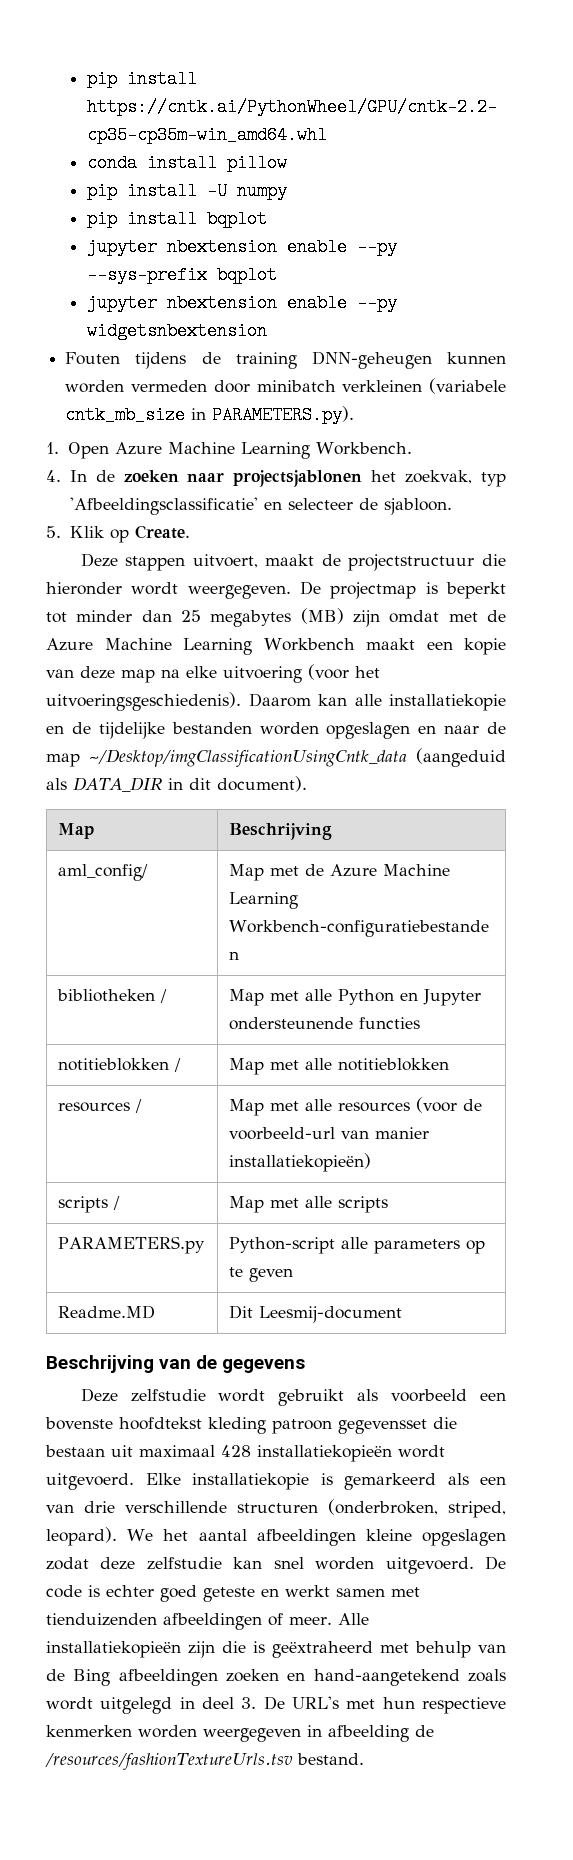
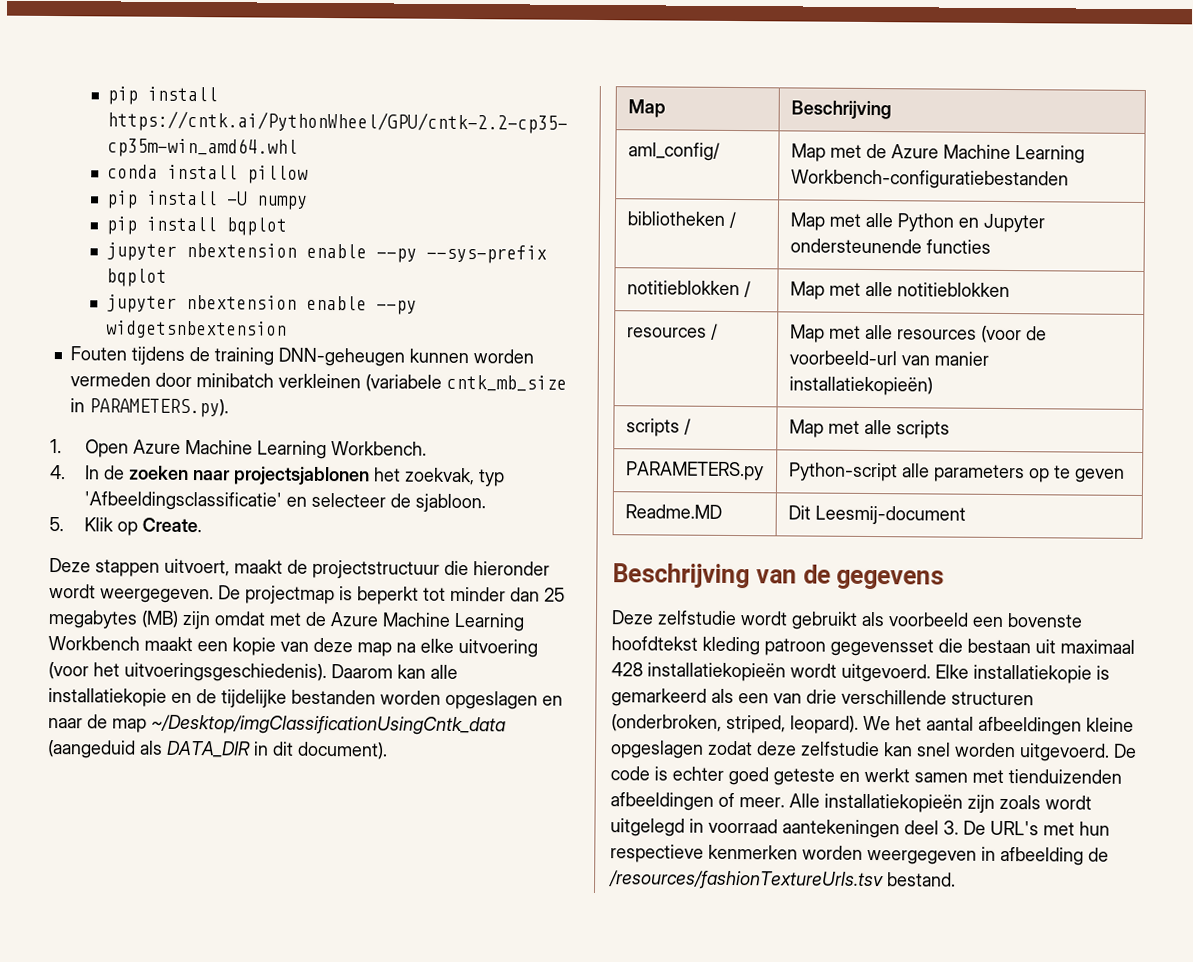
[222,1641,506,1658] [46,1669,460,1686] die is geëxtraheerd met behulp van de Bing afbeeldingen zoeken en hand-aangetekend -> (995, 803) none
(195, 1703) none -> [708,818,900,839] voorraad aantekeningen

